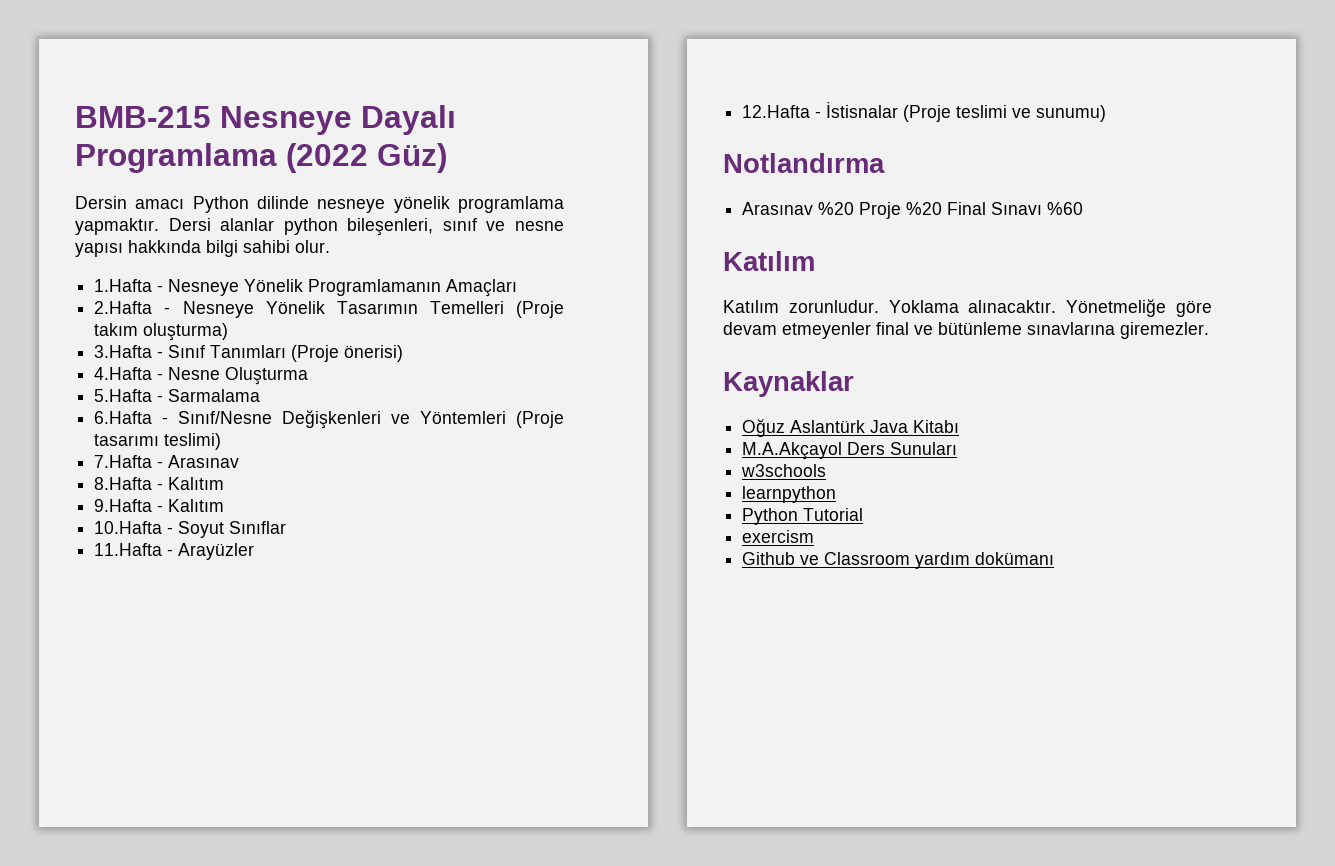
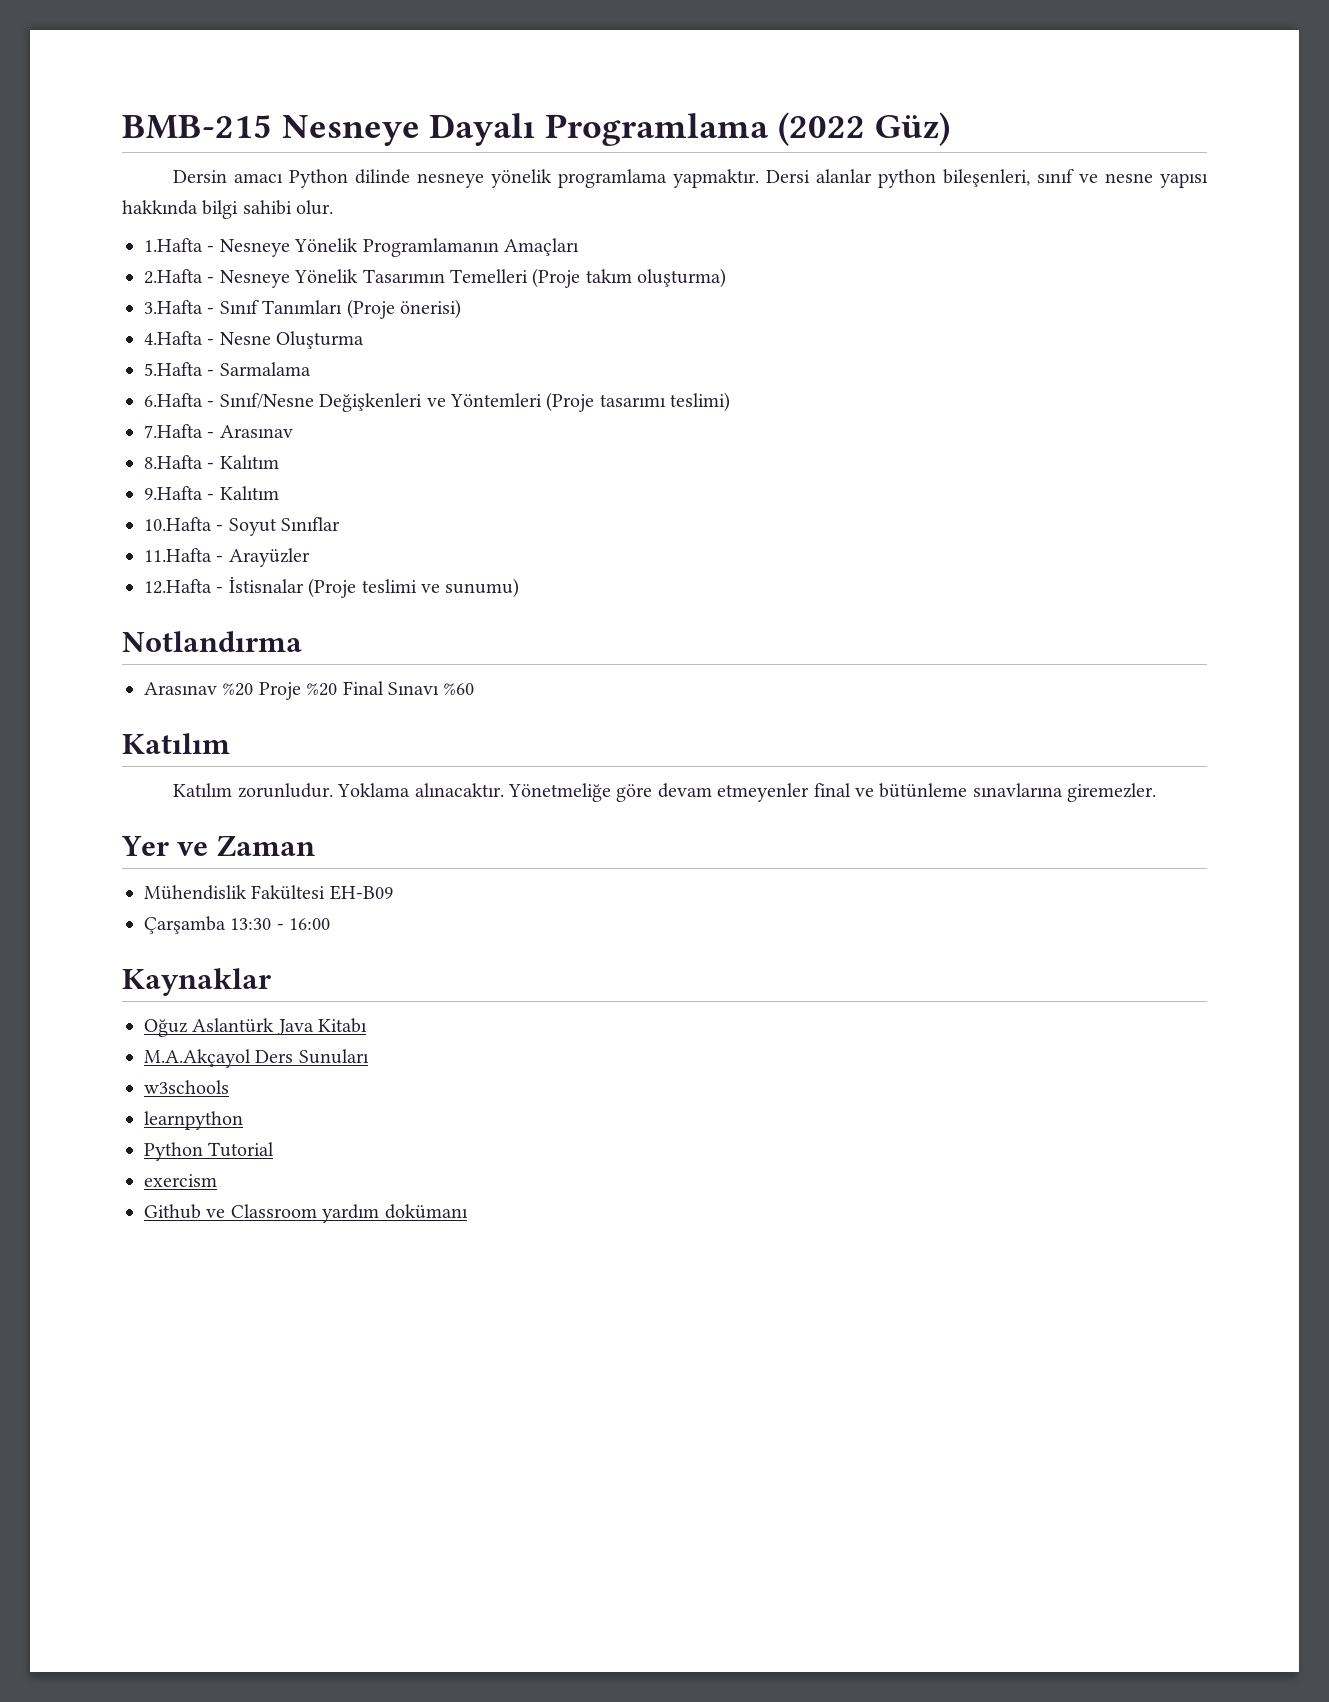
(1209, 330) none -> [121,835,315,856] [144,885,393,900] [144,916,331,934] // Yer ve Zaman // Mühendislik Fakültesi EH-B09 // Çarşamba 13:30 - 16:00

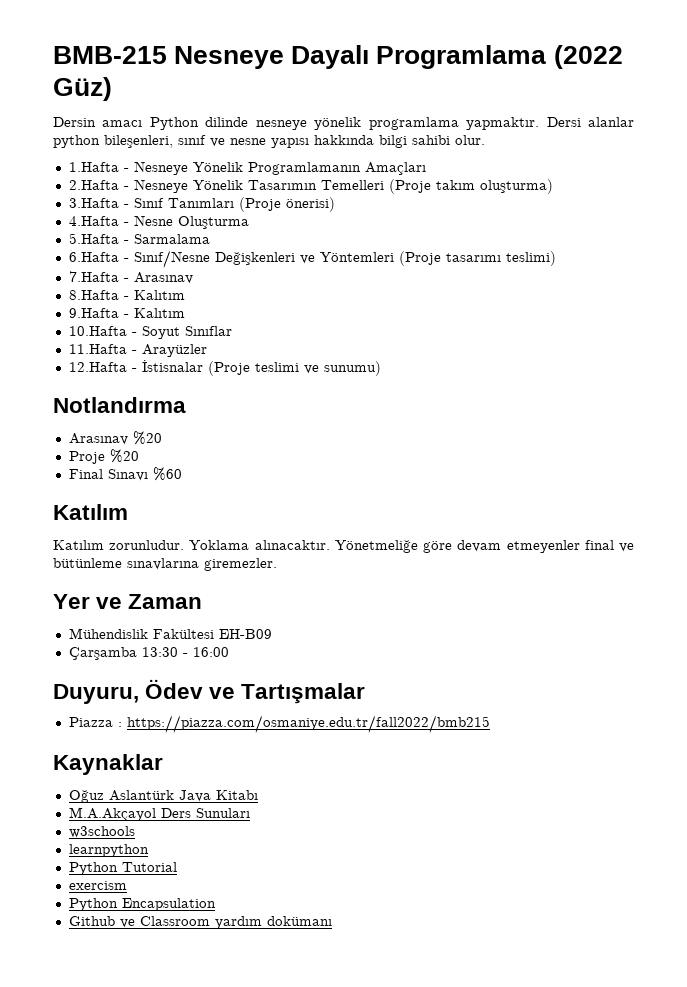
(254, 689) none -> (162, 438) //
(338, 689) none -> (139, 456) //
(331, 924) none -> [53,679,366,704] [68,715,490,733] // Duyuru, Ödev ve Tartışmalar // Piazza : https://piazza.com/osmaniye.edu.tr/fall2022/bmb215
(217, 1180) none -> [68,898,216,911] // Python Encapsulation

